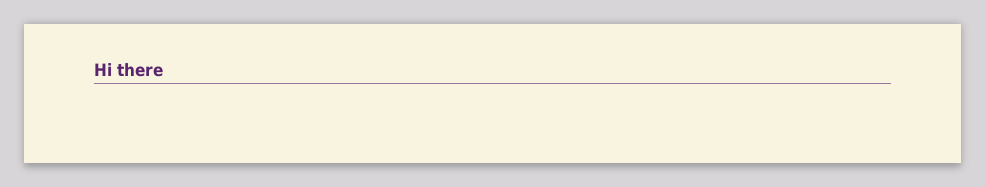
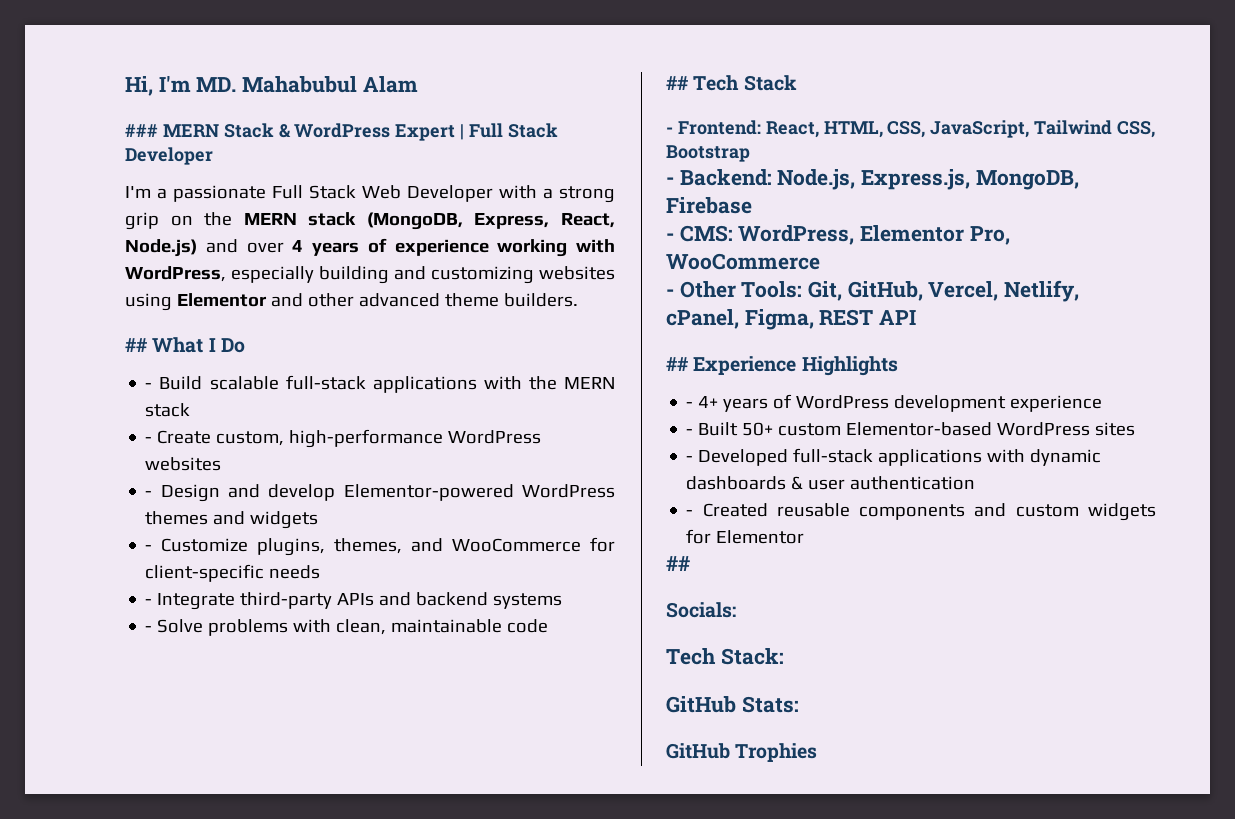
[94,63,163,77] Hi there -> [125,76,418,96] [125,123,558,141] [125,147,213,165] [125,185,615,203] [125,212,615,230] [125,238,615,257] [125,266,615,284] [125,293,578,311] [125,337,245,353] [145,375,615,393] [145,403,191,417] [145,429,542,448] [145,457,222,471] [145,484,615,502] [145,511,319,529] [145,537,615,556] [145,564,321,582] [145,592,563,610] [145,619,549,636] [666,75,797,91] [666,120,1156,138] [666,145,750,162] [666,169,1079,190] [666,197,752,214] [666,225,1010,245] [666,253,820,270] [666,280,1080,302] [666,309,917,330] [666,356,898,376] [686,394,1103,412] [686,422,1136,436] [686,448,1102,466] [686,476,976,490] [686,503,1156,521] [686,529,805,544] [666,556,690,571] [666,602,736,618] [666,648,784,665] [666,696,799,713] [666,743,818,762] Hi, I'm MD. Mahabubul Alam // ### MERN Stack & WordPress Expert | Full Stack Developer // I'm a passionate Full Stack Web Developer with a strong grip on the MERN stack (MongoDB, Express, React, Node.js) and over 4 years of experience working with WordPress, especially building and customizing websites using Elementor and other advanced theme builders. // ## What I Do // - Build scalable full-stack applications with the MERN stack // - Create custom, high-performance WordPress websites // - Design and develop Elementor-powered WordPress themes and widgets // - Customize plugins, themes, and WooCommerce for client-specific needs // - Integrate third-party APIs and backend systems // - Solve problems with clean, maintainable code // ## Tech Stack // - Frontend: React, HTML, CSS, JavaScript, Tailwind CSS, Bootstrap // - Backend: Node.js, Express.js, MongoDB, Firebase // - CMS: WordPress, Elementor Pro, WooCommerce // - Other Tools: Git, GitHub, Vercel, Netlify, cPanel, Figma, REST API // ## Experience Highlights // - 4+ years of WordPress development experience // - Built 50+ custom Elementor-based WordPress sites // - Developed full-stack applications with dynamic dashboards & user authentication // - Created reusable components and custom widgets for Elementor // ## // Socials: // Tech Stack: // GitHub Stats: // GitHub Trophies

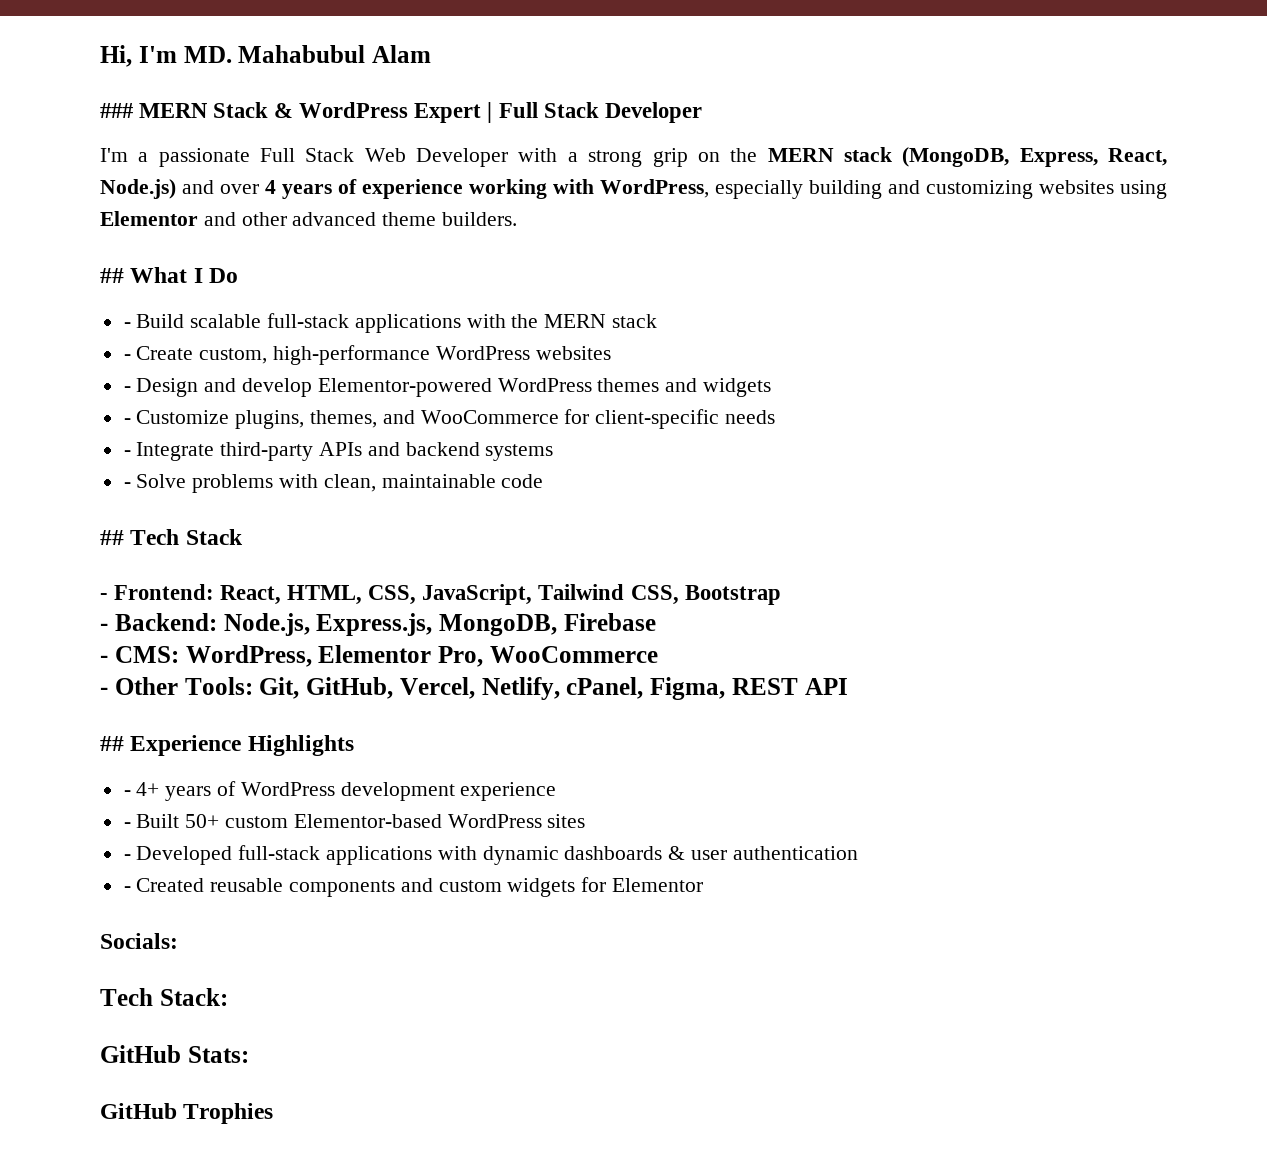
[666,556,690,571] // ## -> (704, 885) none

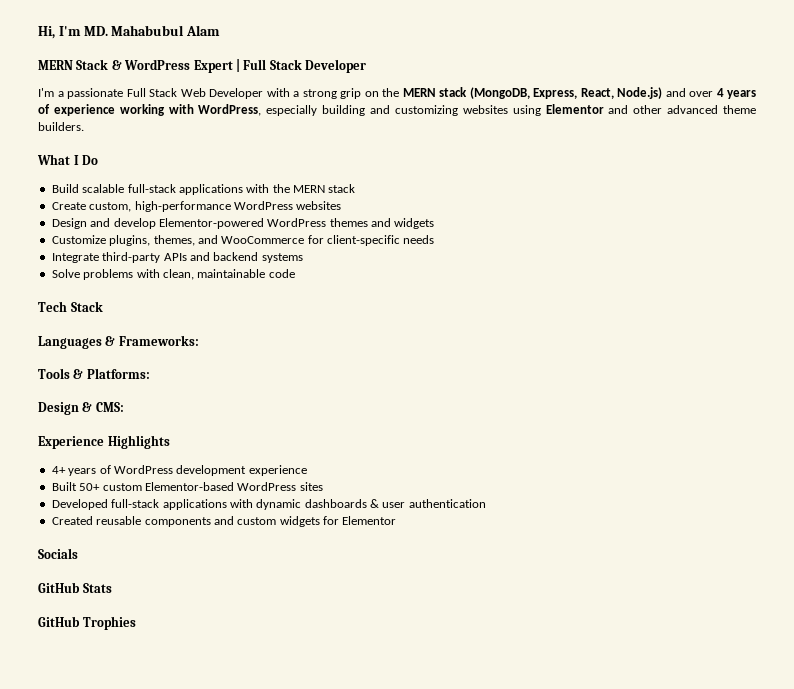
[100,103,133,118] ### -> (221, 30) none
[100,268,124,283] ## -> (84, 126) none
[123,322,131,328] - -> (99, 160) none
[123,354,131,360] - -> (356, 188) none
[123,386,131,392] - -> (342, 205) none
[123,418,131,424] - -> (435, 223) none
[123,450,131,456] - -> (435, 239) none
[123,482,131,488] - -> (303, 258) none
[100,530,124,545] ## -> (295, 273) none
[100,584,781,605] [100,613,656,636] [100,645,658,667] [100,677,848,700] [100,736,124,751] - Frontend: React, HTML, CSS, JavaScript, Tailwind CSS, Bootstrap // - Backend: Node.js, Express.js, MongoDB, Firebase // - CMS: WordPress, Elementor Pro, WooCommerce // - Other Tools: Git, GitHub, Vercel, Netlify, cPanel, Figma, REST API // ## -> [38,335,199,349] [38,368,150,379] [38,402,124,415] Languages & Frameworks: // Tools & Platforms: // Design & CMS: //
[123,790,131,796] - -> (170, 442) none
[123,822,131,828] - -> (307, 470) none
[123,854,131,860] - -> (323, 486) none
[123,886,131,892] - -> (486, 503) none
[100,933,178,949] [100,988,228,1006] [100,1045,249,1063] Socials: // Tech Stack: // GitHub Stats: -> [38,548,78,559] [38,582,112,593] Socials // GitHub Stats

